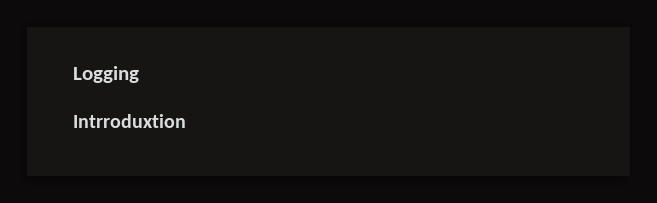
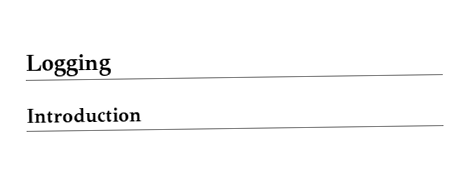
[73,114,186,128] Intrroduxtion -> [26,107,142,124] Introduction

